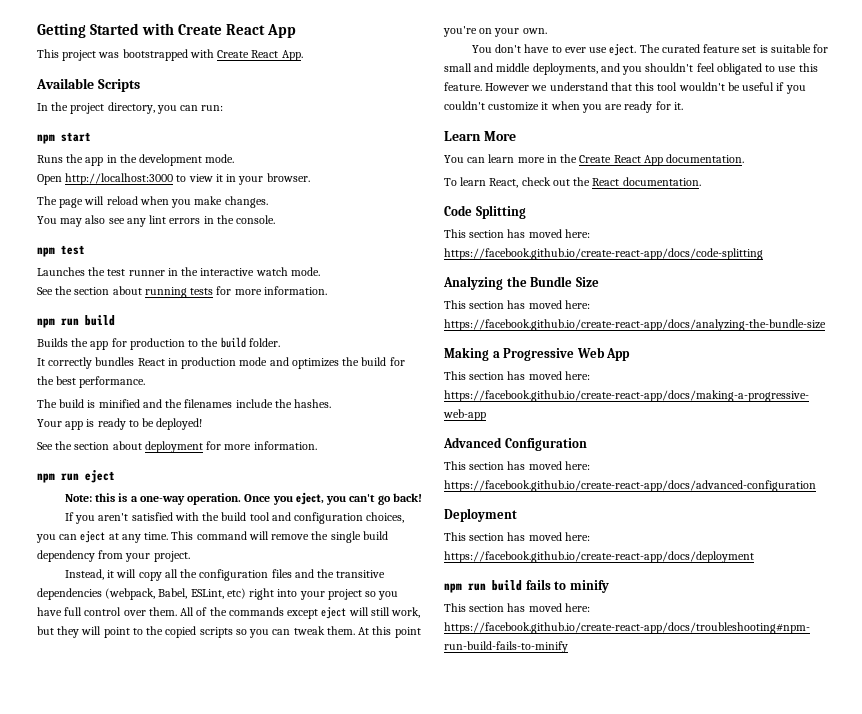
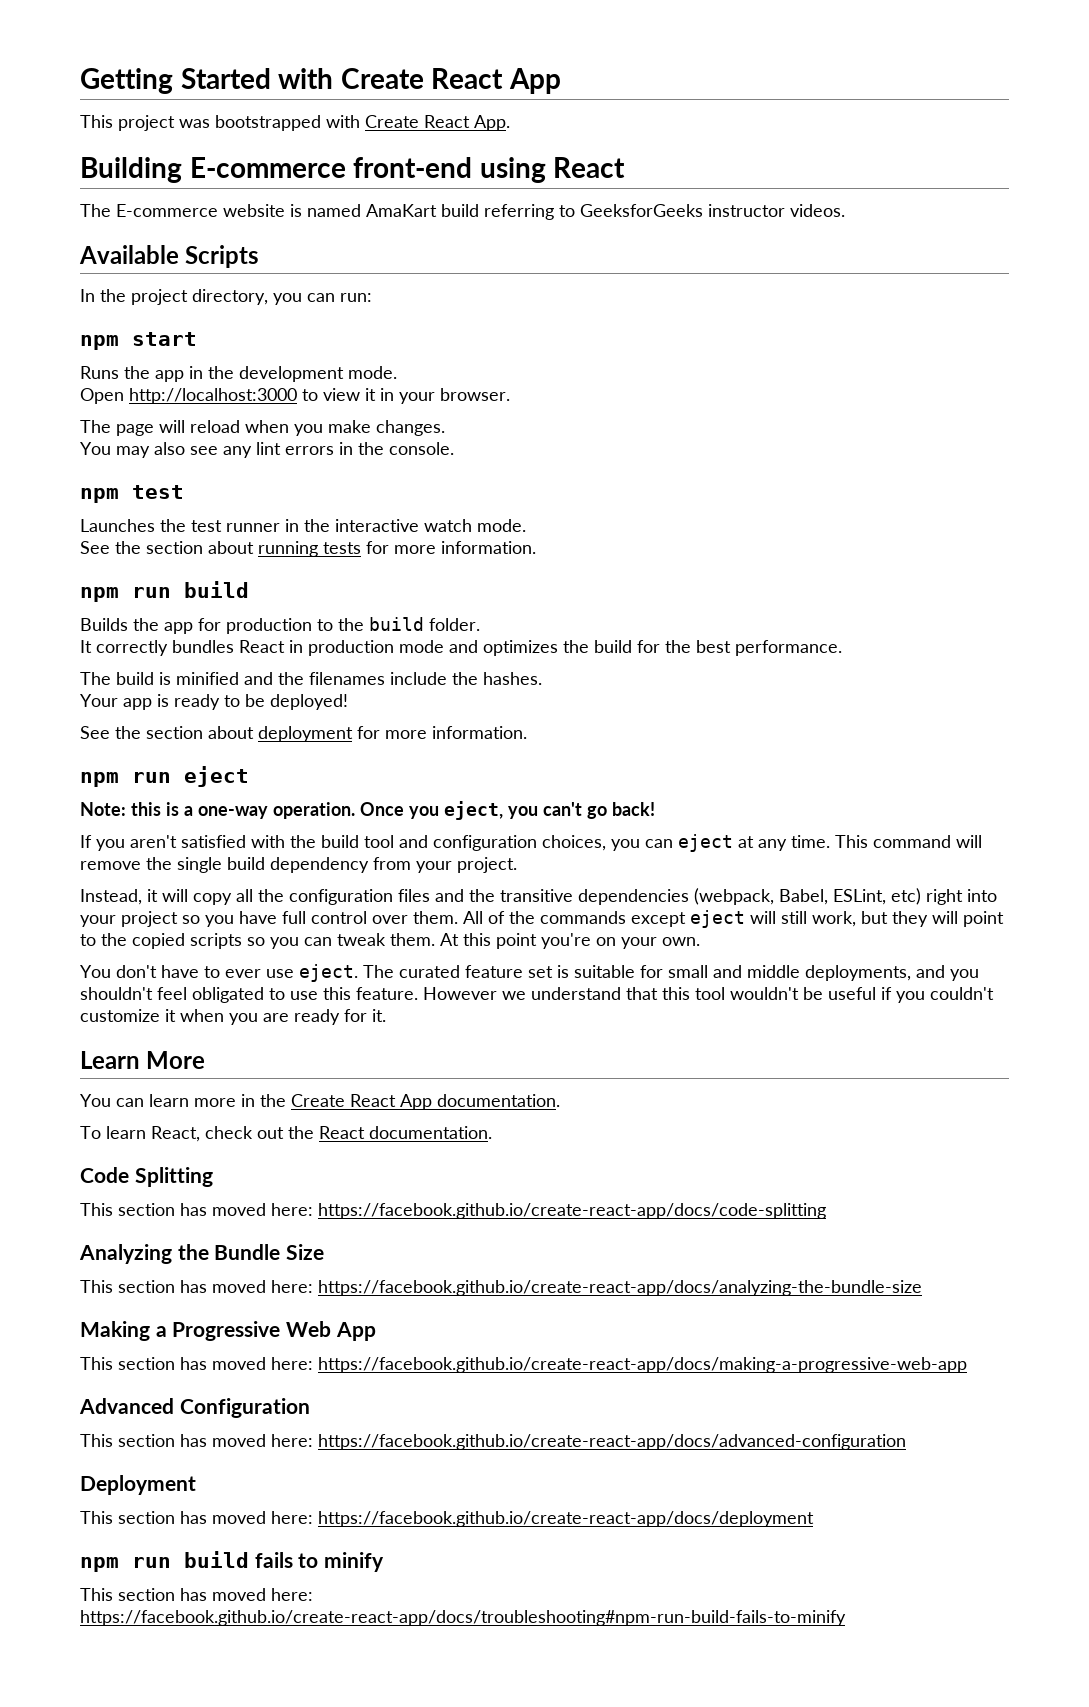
(303, 55) none -> [80,157,626,183] [80,204,845,220] // Building E-commerce front-end using React // The E-commerce website is named AmaKart build referring to GeeksforGeeks instructor videos.

